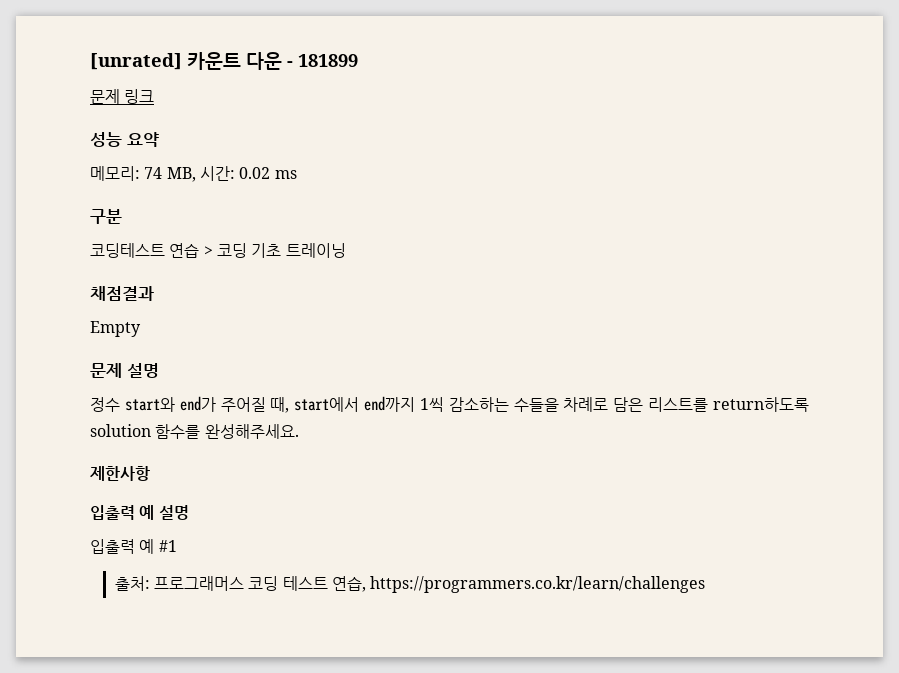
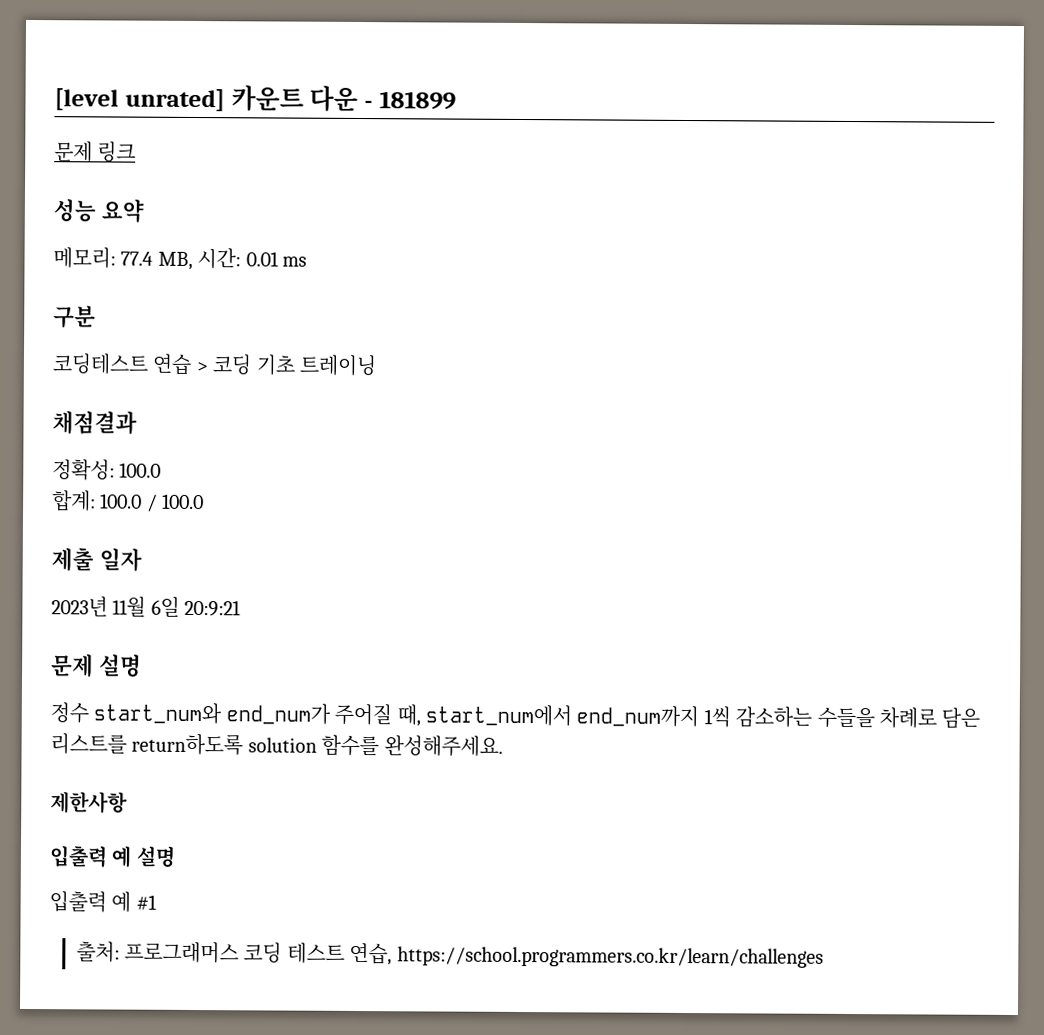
[90,53,182,70] [unrated] -> [54,88,225,112] [level unrated]
[144,167,163,179] 74 -> [120,251,154,266] 77.4
[239,167,271,179] 0.02 -> [245,251,279,267] 0.01
[90,321,141,337] [90,363,159,378] [90,396,416,413] Empty // 문제 설명 // 정수 start와 end가 주어질 때, start에서 end까지 -> [52,459,162,481] [52,490,205,512] [51,548,142,572] [51,595,242,617] [51,654,142,678] [50,702,700,728] 정확성: 100.0 // 합계: 100.0 / 100.0 // 제출 일자 // 2023년 11월 6일 20:9:21 // 문제 설명 // 정수 start_num와 end_num가 주어질 때, start_num에서 end_num까지
[370,576,706,593] https://programmers.co.kr/learn/challenges -> [396,946,824,968] https://school.programmers.co.kr/learn/challenges

